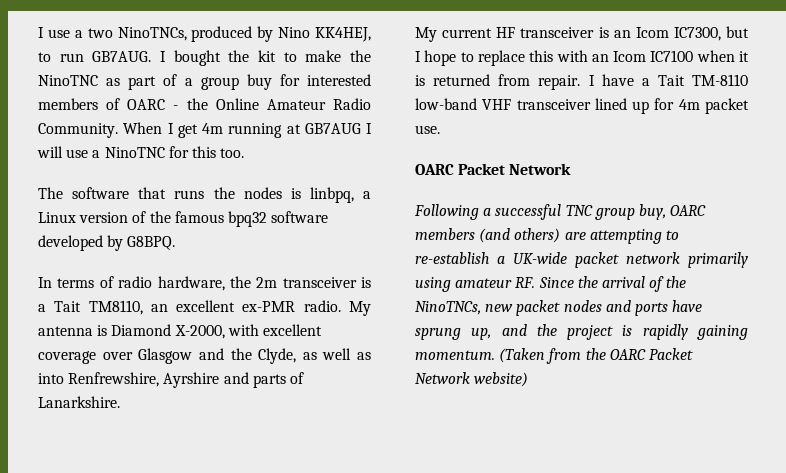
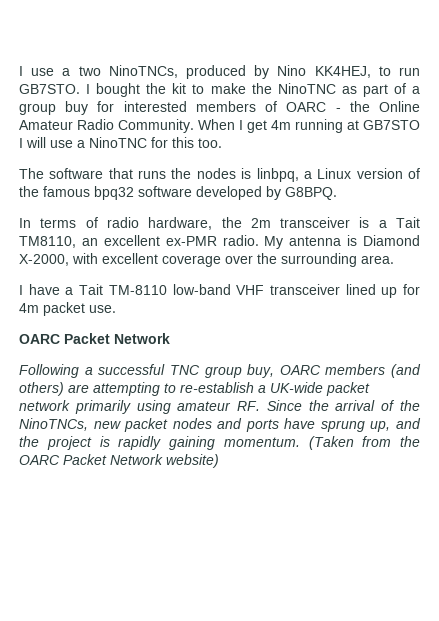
[92,51,152,62] GB7AUG. -> [19,84,80,94] GB7STO.
[304,123,361,134] GB7AUG -> [363,120,420,130] GB7STO
[138,348,371,364] [38,372,304,388] [38,396,120,408] [415,26,749,42] [415,50,749,66] [415,74,581,90] Glasgow and the Clyde, as well as into Renfrewshire, Ayrshire and parts of Lanarkshire. // My current HF transceiver is an Icom IC7300, but I hope to replace this with an Icom IC7100 when it is returned from repair. -> [257,253,394,267] the surrounding area. //

